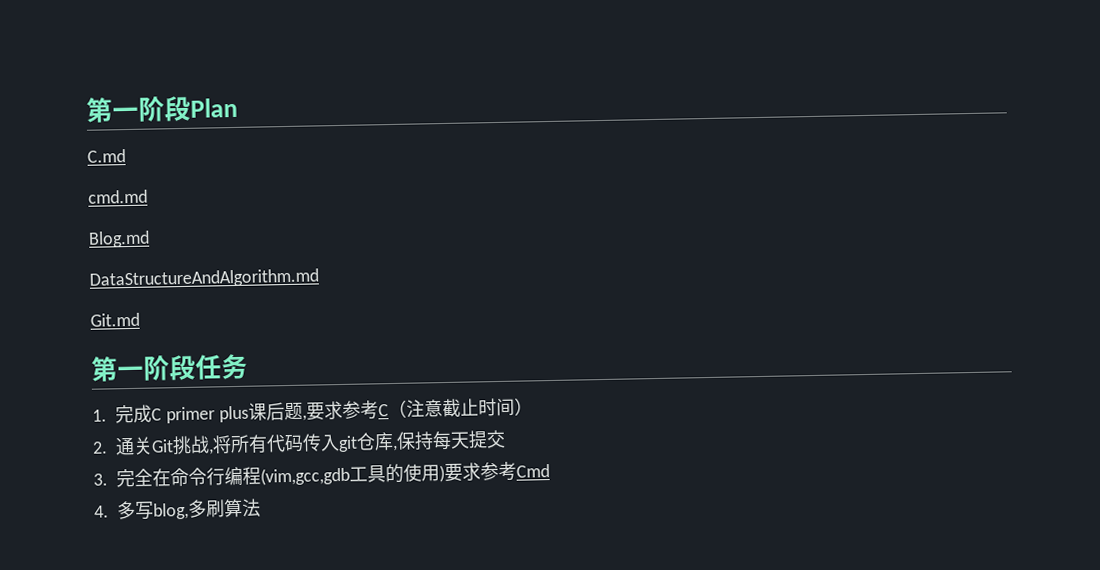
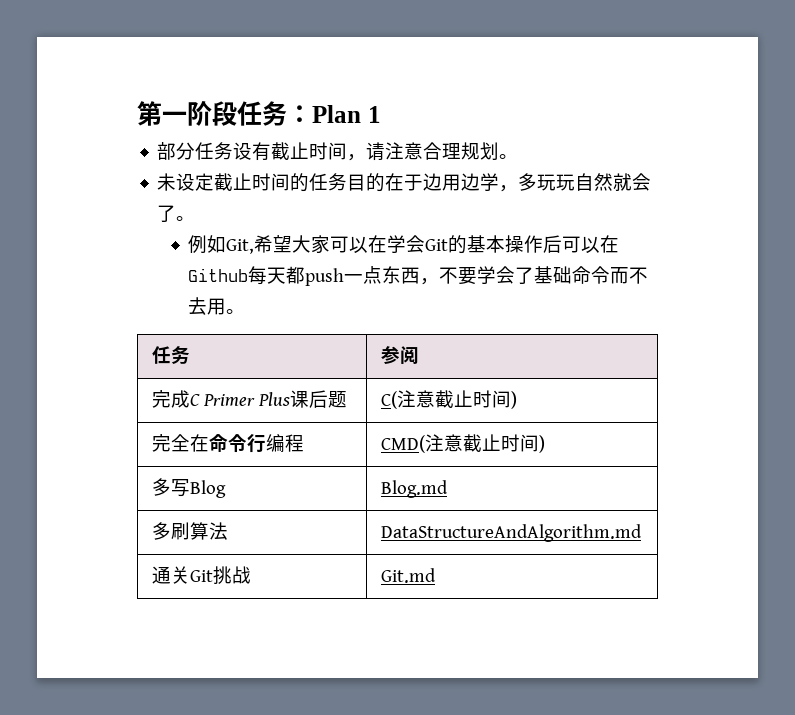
[86,95,238,123] [87,149,126,163] [88,189,148,204] [88,230,150,248] [89,268,319,289] [90,312,140,327] [91,353,248,382] [92,397,533,424] [92,429,506,456] [93,461,550,488] [94,498,261,520] 第一阶段Plan // C.md // cmd.md // Blog.md // DataStructureAndAlgorithm.md // Git.md // 第一阶段任务 // 1.完成C primer plus课后题,要求参考C（注意截止时间） // 2.通关Git挑战,将所有代码传入git仓库,保持每天提交 // 3.完全在命令行编程(vim,gcc,gdb工具的使用)要求参考Cmd // 4.多写blog,多刷算法 -> [137,101,381,126] [157,142,519,161] [157,173,652,192] [157,205,196,222] [188,235,620,254] [188,266,649,286] [188,297,246,315] [151,346,190,364] [380,346,419,364] [151,390,347,408] [380,390,517,409] [151,434,304,453] [380,434,545,453] [151,478,226,498] [380,480,448,498] [151,522,228,540] [380,524,642,542] [151,566,251,585] [380,568,436,583] 第一阶段任务：Plan 1 // 部分任务设有截止时间，请注意合理规划。 // 未设定截止时间的任务目的在于边用边学，多玩玩自然就会了。 // 例如Git,希望大家可以在学会Git的基本操作后可以在Github每天都push一点东西，不要学会了基础命令而不去用。 // 任务 | 参阅 // 完成C Primer Plus课后题 | C(注意截止时间) // 完全在命令行编程 | CMD(注意截止时间) // 多写Blog | Blog.md // 多刷算法 | DataStructureAndAlgorithm.md // 通关Git挑战 | Git.md

